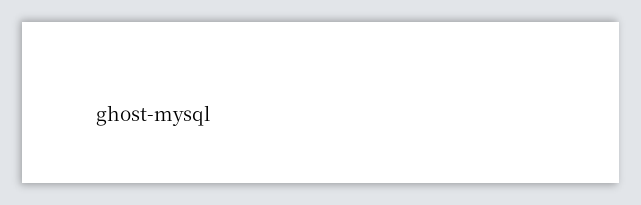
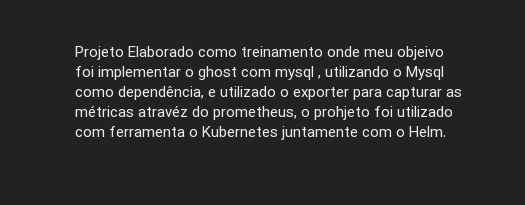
[96,105,210,126] ghost-mysql -> [75,46,445,60] [75,66,445,80] [75,86,463,100] [75,105,454,120] [75,126,447,140] Projeto Elaborado como treinamento onde meu objeivo foi implementar o ghost com mysql , utilizando o Mysql como dependência, e utilizado o exporter para capturar as métricas atravéz do prometheus, o prohjeto foi utilizado com ferramenta o Kubernetes juntamente com o Helm.

